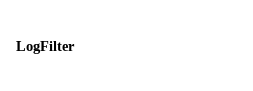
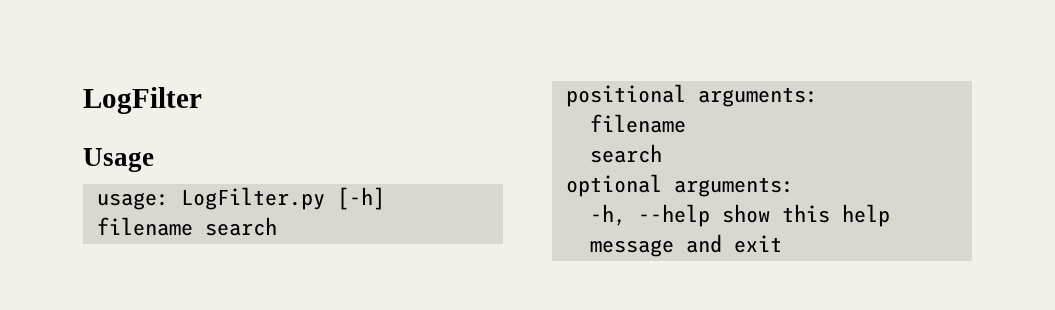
(75, 47) none -> [83,148,154,172] [96,187,385,210] [96,217,277,236] [565,84,818,107] [589,114,686,133] [589,144,662,163] [565,174,794,197] [589,204,890,227] [589,234,782,257] // Usage // usage: LogFilter.py [-h] filename search // positional arguments: // filename // search // optional arguments: // -h, --help show this help message and exit

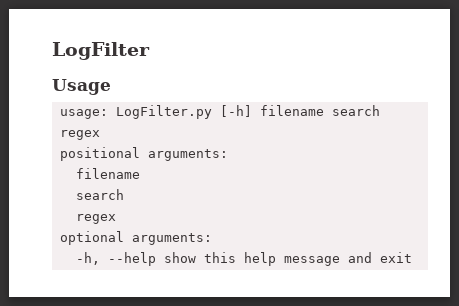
(277, 226) none -> [59,130,100,140] regex
(662, 153) none -> [75,214,116,224] // regex

